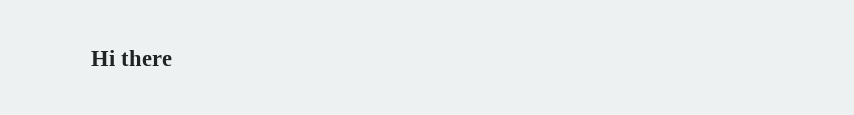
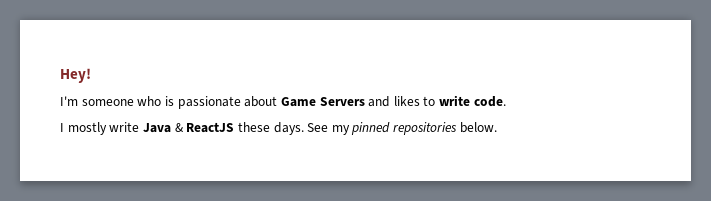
[91,50,173,66] Hi there -> [60,68,91,83] [60,95,506,109] [60,122,497,135] Hey! // I'm someone who is passionate about Game Servers and likes to write code. // I mostly write Java & ReactJS these days. See my pinned repositories below.

